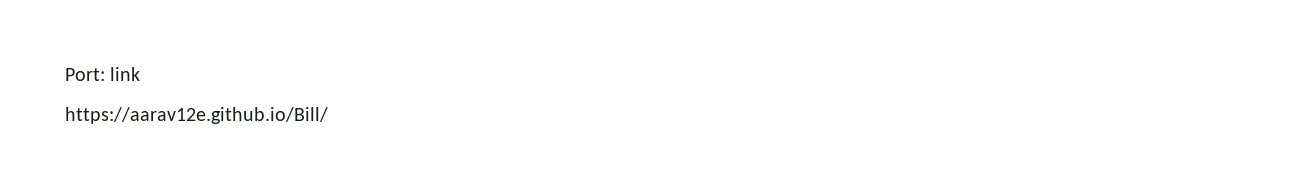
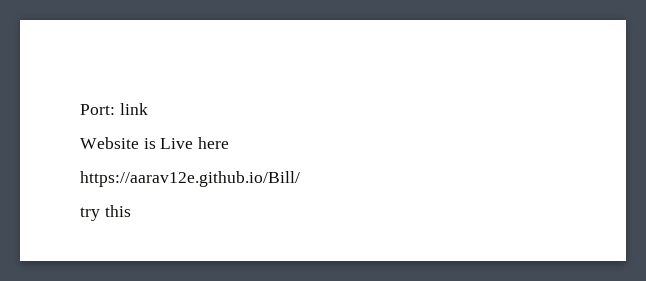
(141, 74) none -> [80,137,230,149] // Website is Live here
(328, 115) none -> [80,205,131,221] // try this

